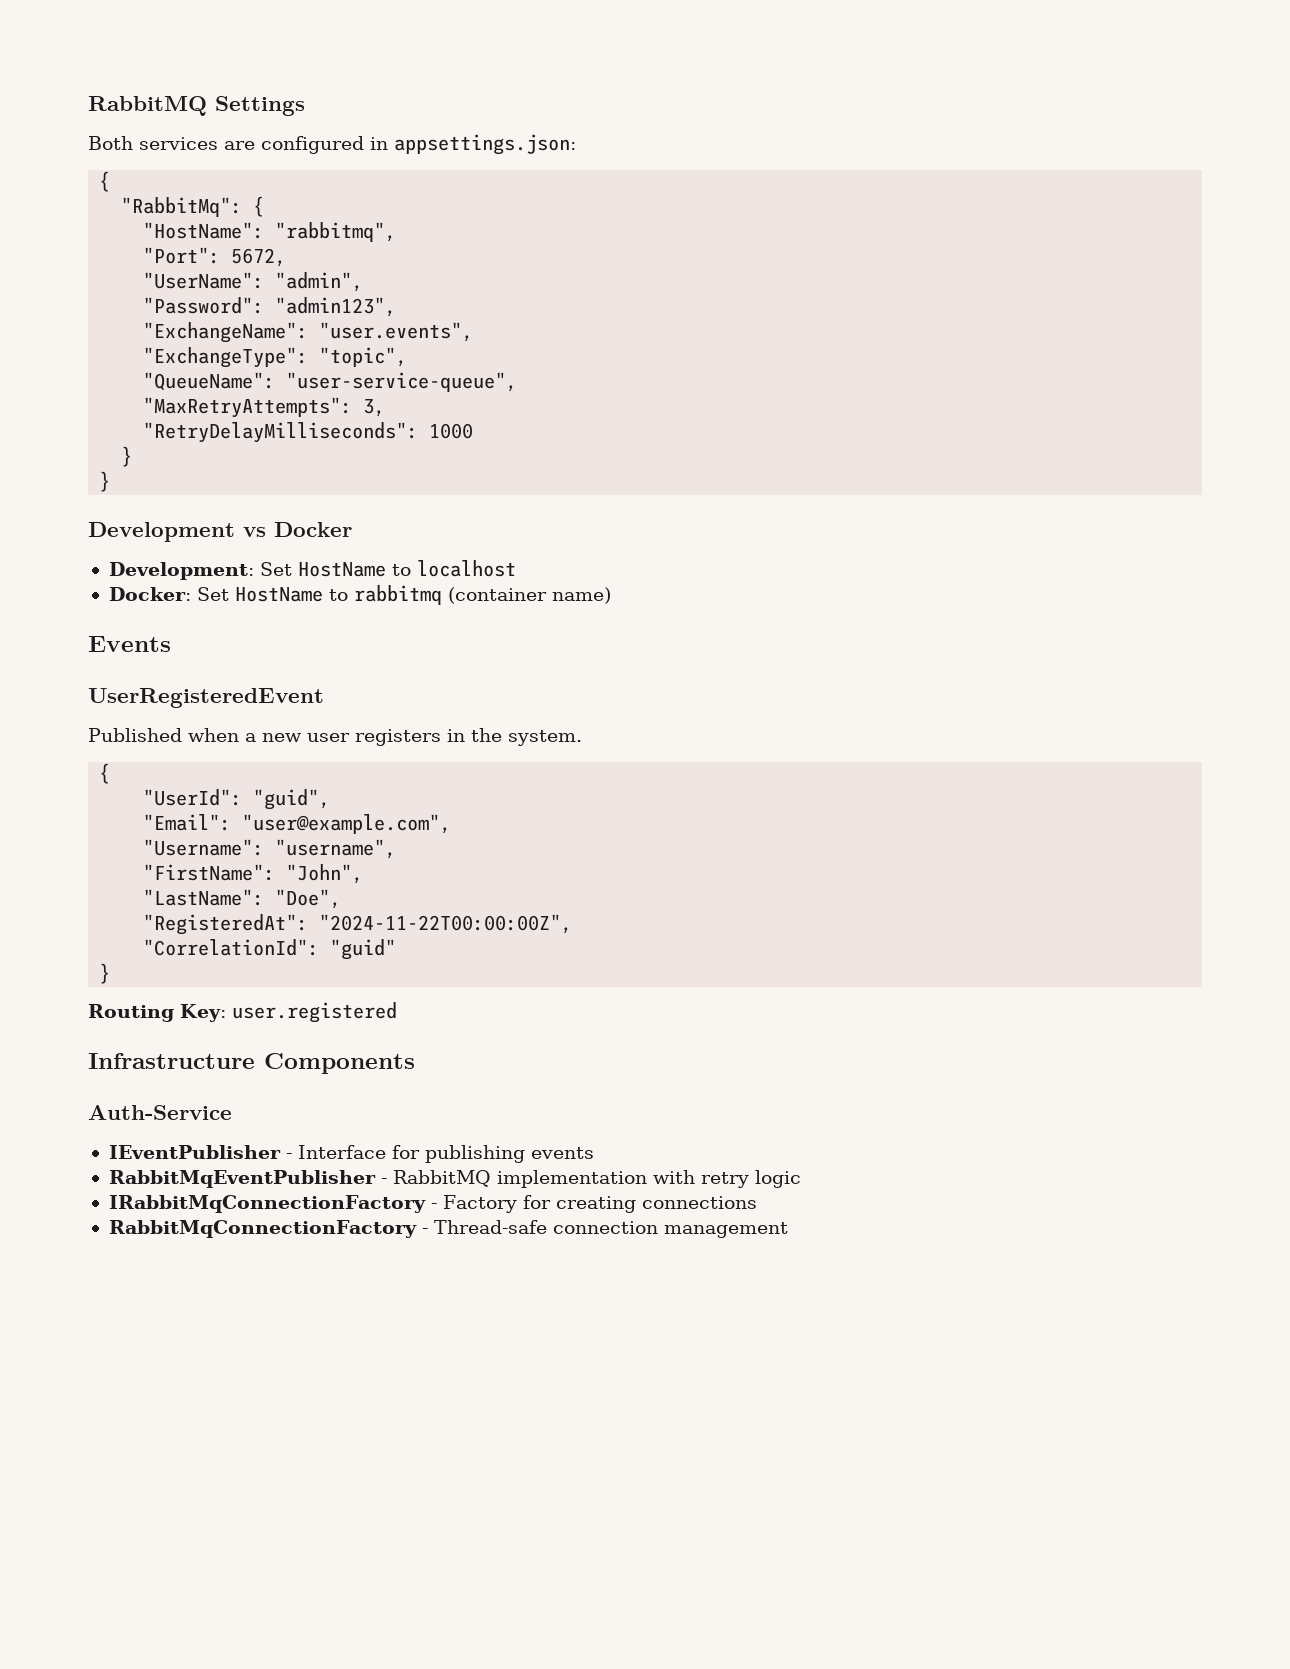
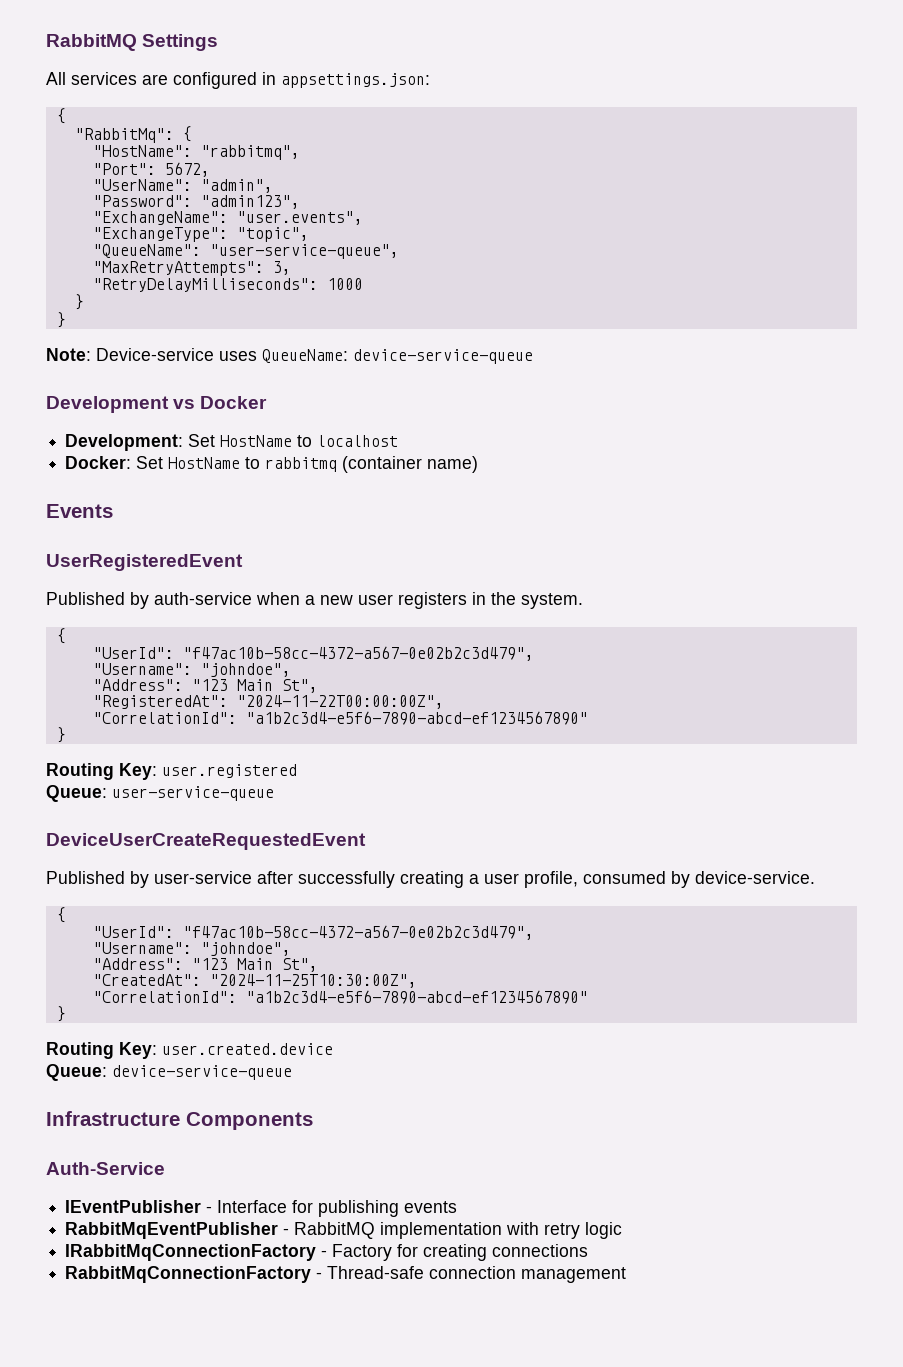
[88,136,133,150] Both -> [46,72,66,85] All
(111, 481) none -> [46,348,533,364] // Note: Device-service uses QueueName: device-service-queue
(182, 735) none -> [130,592,252,609] by auth-service
[253,789,331,810] [143,814,452,834] [143,839,397,859] [143,864,364,884] [143,889,342,909] "guid", // "Email": "user@example.com", // "Username": "username", // "FirstName": "John", // "LastName": "Doe", -> [182,646,534,661] [92,663,291,677] [92,679,318,693] "f47ac10b-58cc-4372-a567-0e02b2c3d479", // "Username": "johndoe", // "Address": "123 Main St",
[330,939,397,960] "guid" -> [245,711,588,725] "a1b2c3d4-e5f6-7890-abcd-ef1234567890"
(397, 1012) none -> [46,785,274,802] [46,833,366,850] [46,871,815,888] [56,907,66,923] [92,925,534,940] [92,942,291,956] [92,958,318,972] [92,974,417,988] [92,990,588,1004] [56,1006,66,1022] [46,1042,333,1059] [46,1064,292,1081] // Queue: user-service-queue // DeviceUserCreateRequestedEvent // Published by user-service after successfully creating a user profile, consumed by device-service. // { // "UserId": "f47ac10b-58cc-4372-a567-0e02b2c3d479", // "Username": "johndoe", // "Address": "123 Main St", // "CreatedAt": "2024-11-25T10:30:00Z", // "CorrelationId": "a1b2c3d4-e5f6-7890-abcd-ef1234567890" // } // Routing Key: user.created.device // Queue: device-service-queue

